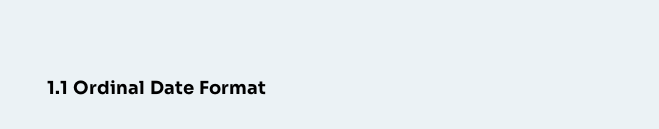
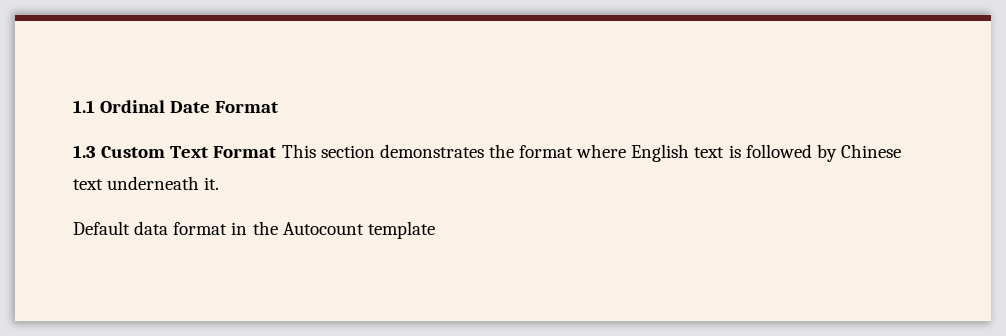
(266, 87) none -> [73,144,901,162] [73,176,220,190] [73,221,435,239] // 1.3 Custom Text Format This section demonstrates the format where English text is followed by Chinese text underneath it. // Default data format in the Autocount template

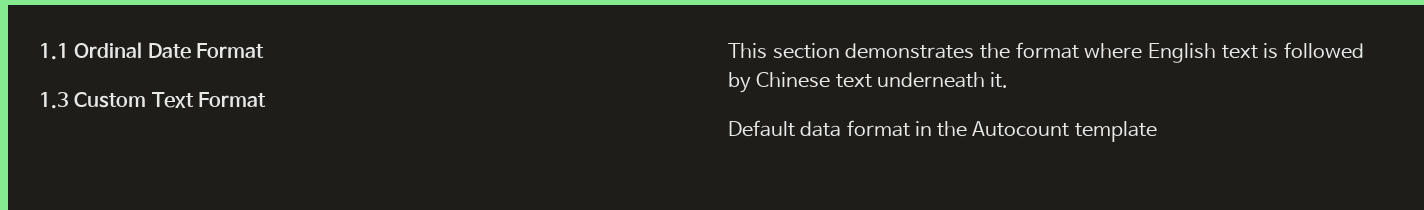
(277, 152) none -> (266, 99) //

